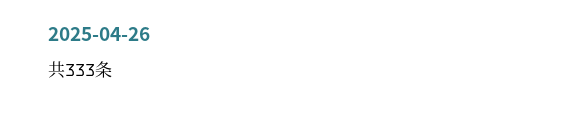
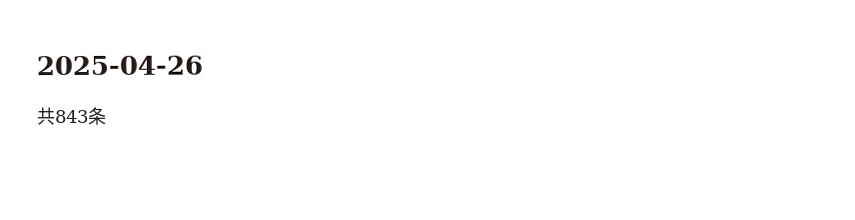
[65,64,95,76] 333 -> [54,109,89,124] 843

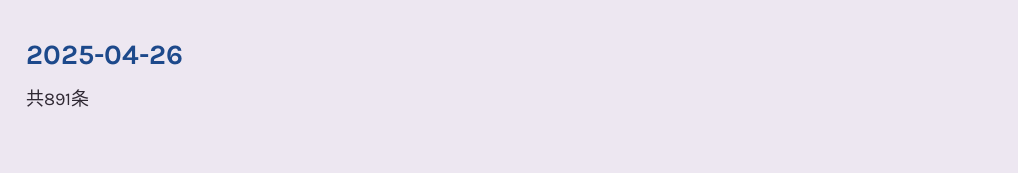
[54,109,89,124] 843 -> [44,93,71,106] 891

